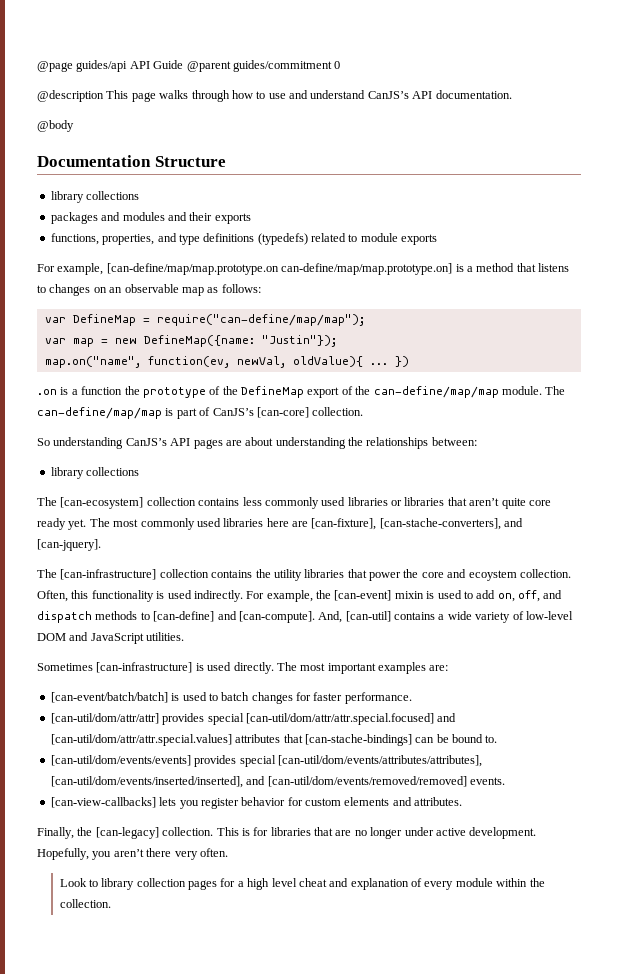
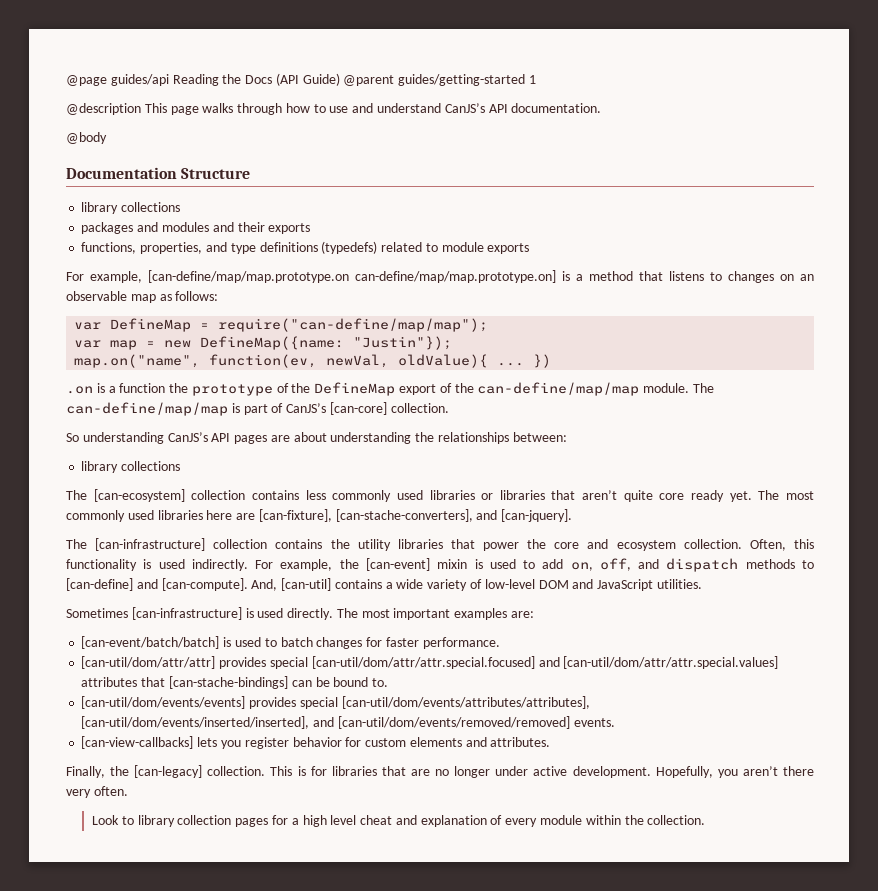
[129,60,341,72] API Guide @parent guides/commitment 0 -> [172,73,537,86] Reading the Docs (API Guide) @parent guides/getting-started 1
[468,570,517,581] ecoystem -> [616,540,676,551] ecosystem

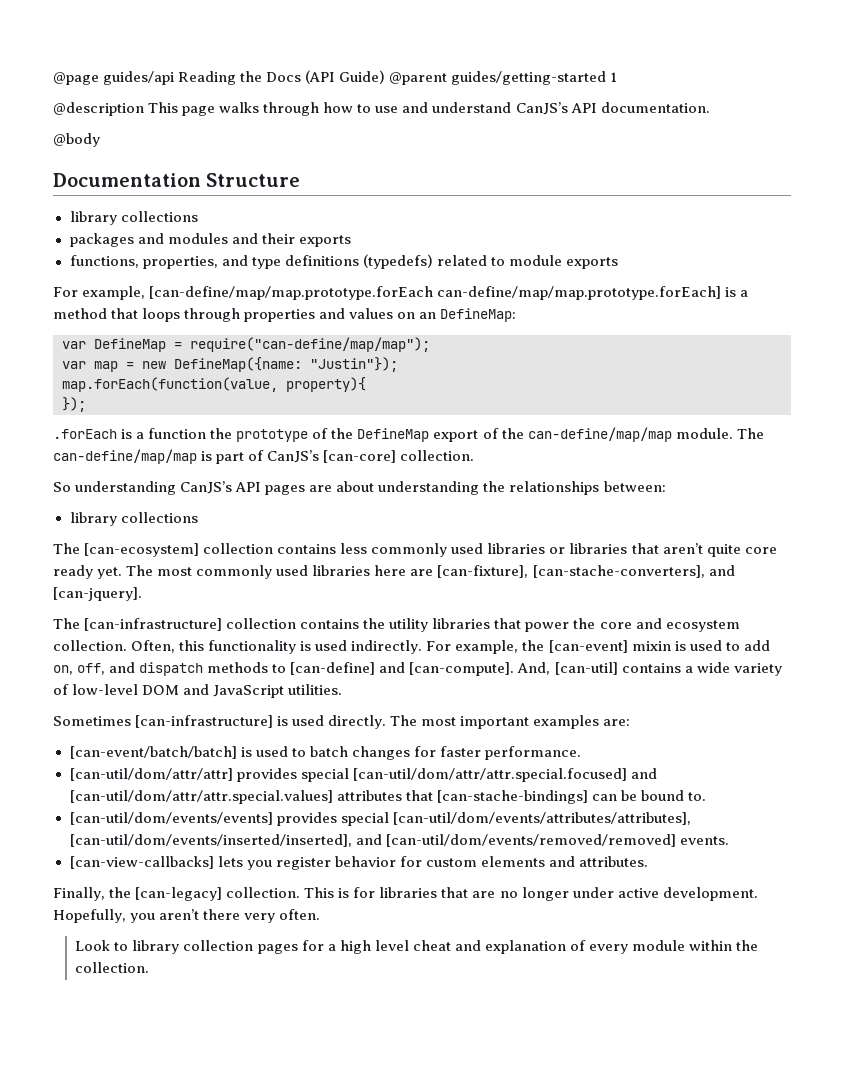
[148,270,556,283] [can-define/map/map.prototype.on can-define/map/map.prototype.on] -> [149,286,722,300] [can-define/map/map.prototype.forEach can-define/map/map.prototype.forEach]
[669,271,814,283] [66,291,219,303] listens to changes on an observable map as follows: -> [142,308,517,322] loops through properties and values on an DefineMap:
[74,354,552,368] [66,386,93,394] map.on("name", function(ev, newVal, oldValue){ ... }) // .on -> [62,377,366,392] [62,397,86,412] [53,429,117,439] map.forEach(function(value, property){ // }); // .forEach

